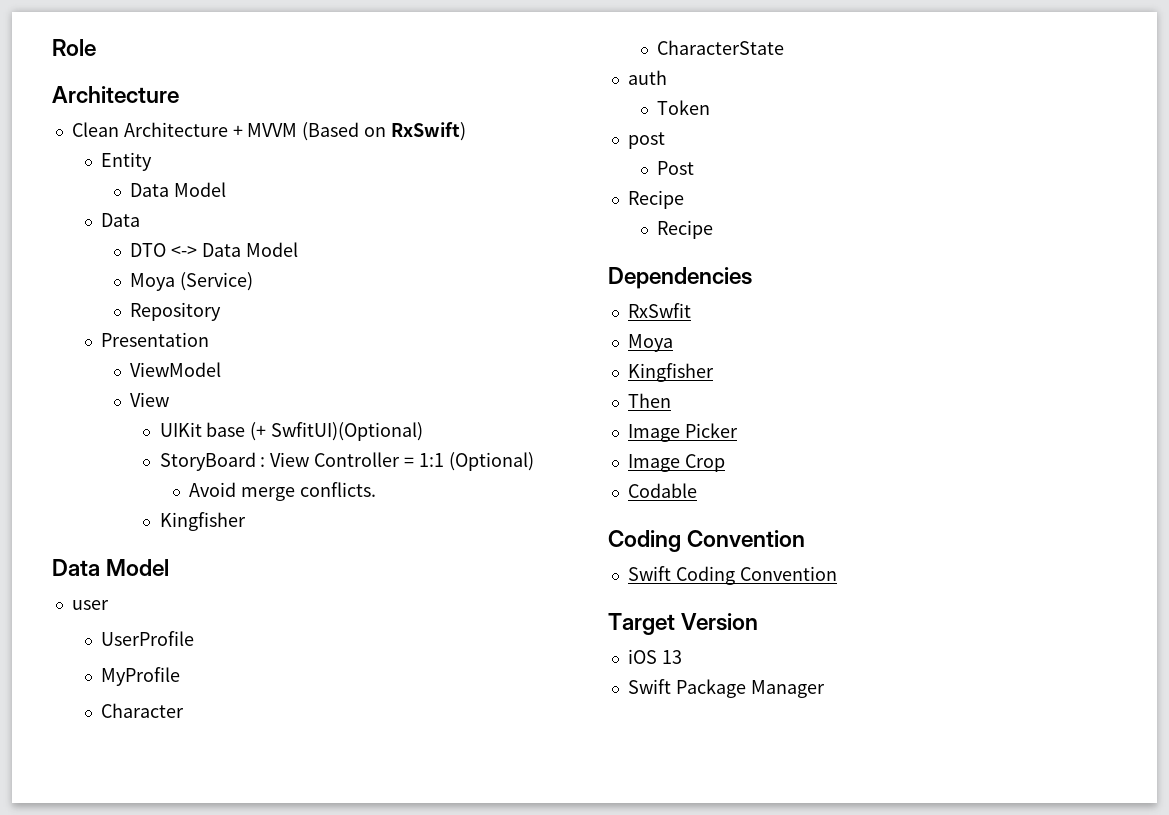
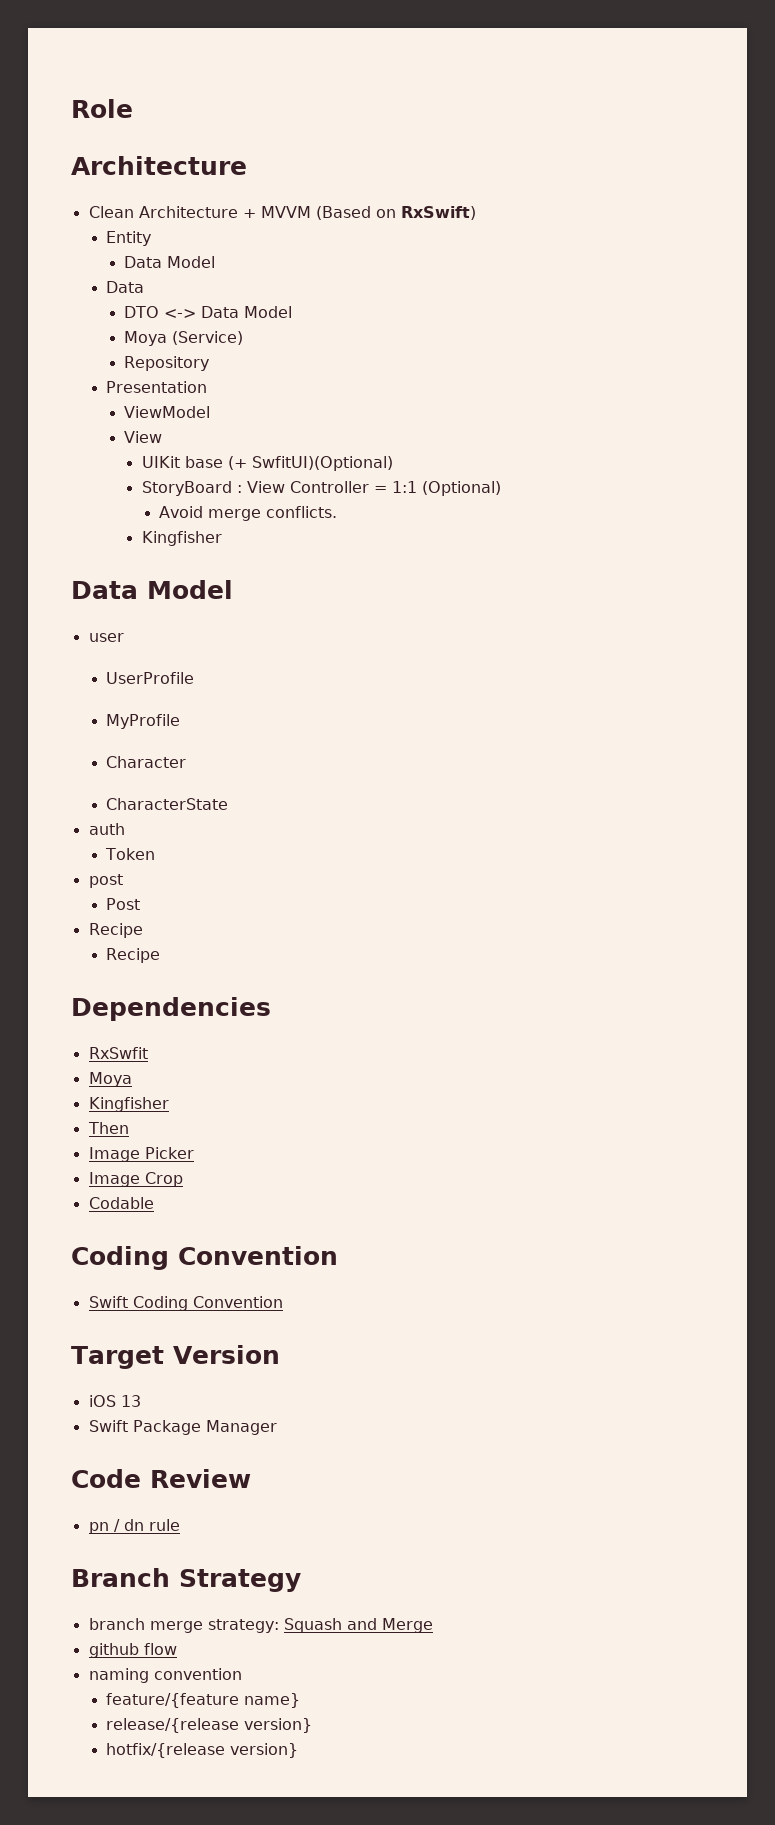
(825, 689) none -> [71,1469,251,1488] [88,1519,180,1534] [71,1568,301,1592] [88,1618,433,1633] [88,1643,177,1658] [88,1668,242,1683] [106,1693,301,1708] [106,1718,313,1733] [106,1743,299,1758] // Code Review // pn / dn rule // Branch Strategy // branch merge strategy: Squash and Merge // github flow // naming convention // feature/{feature name} // release/{release version} // hotfix/{release version}

